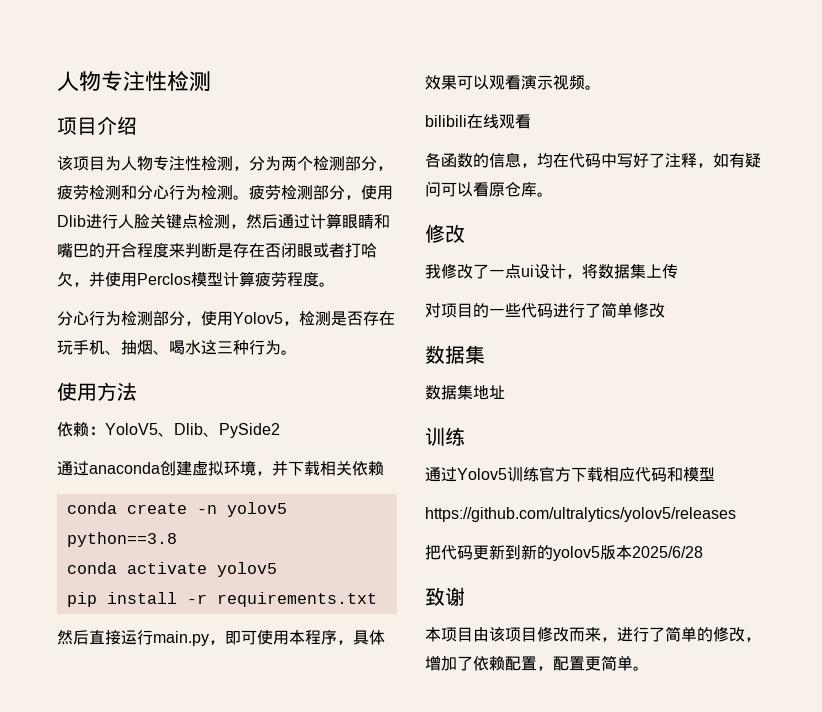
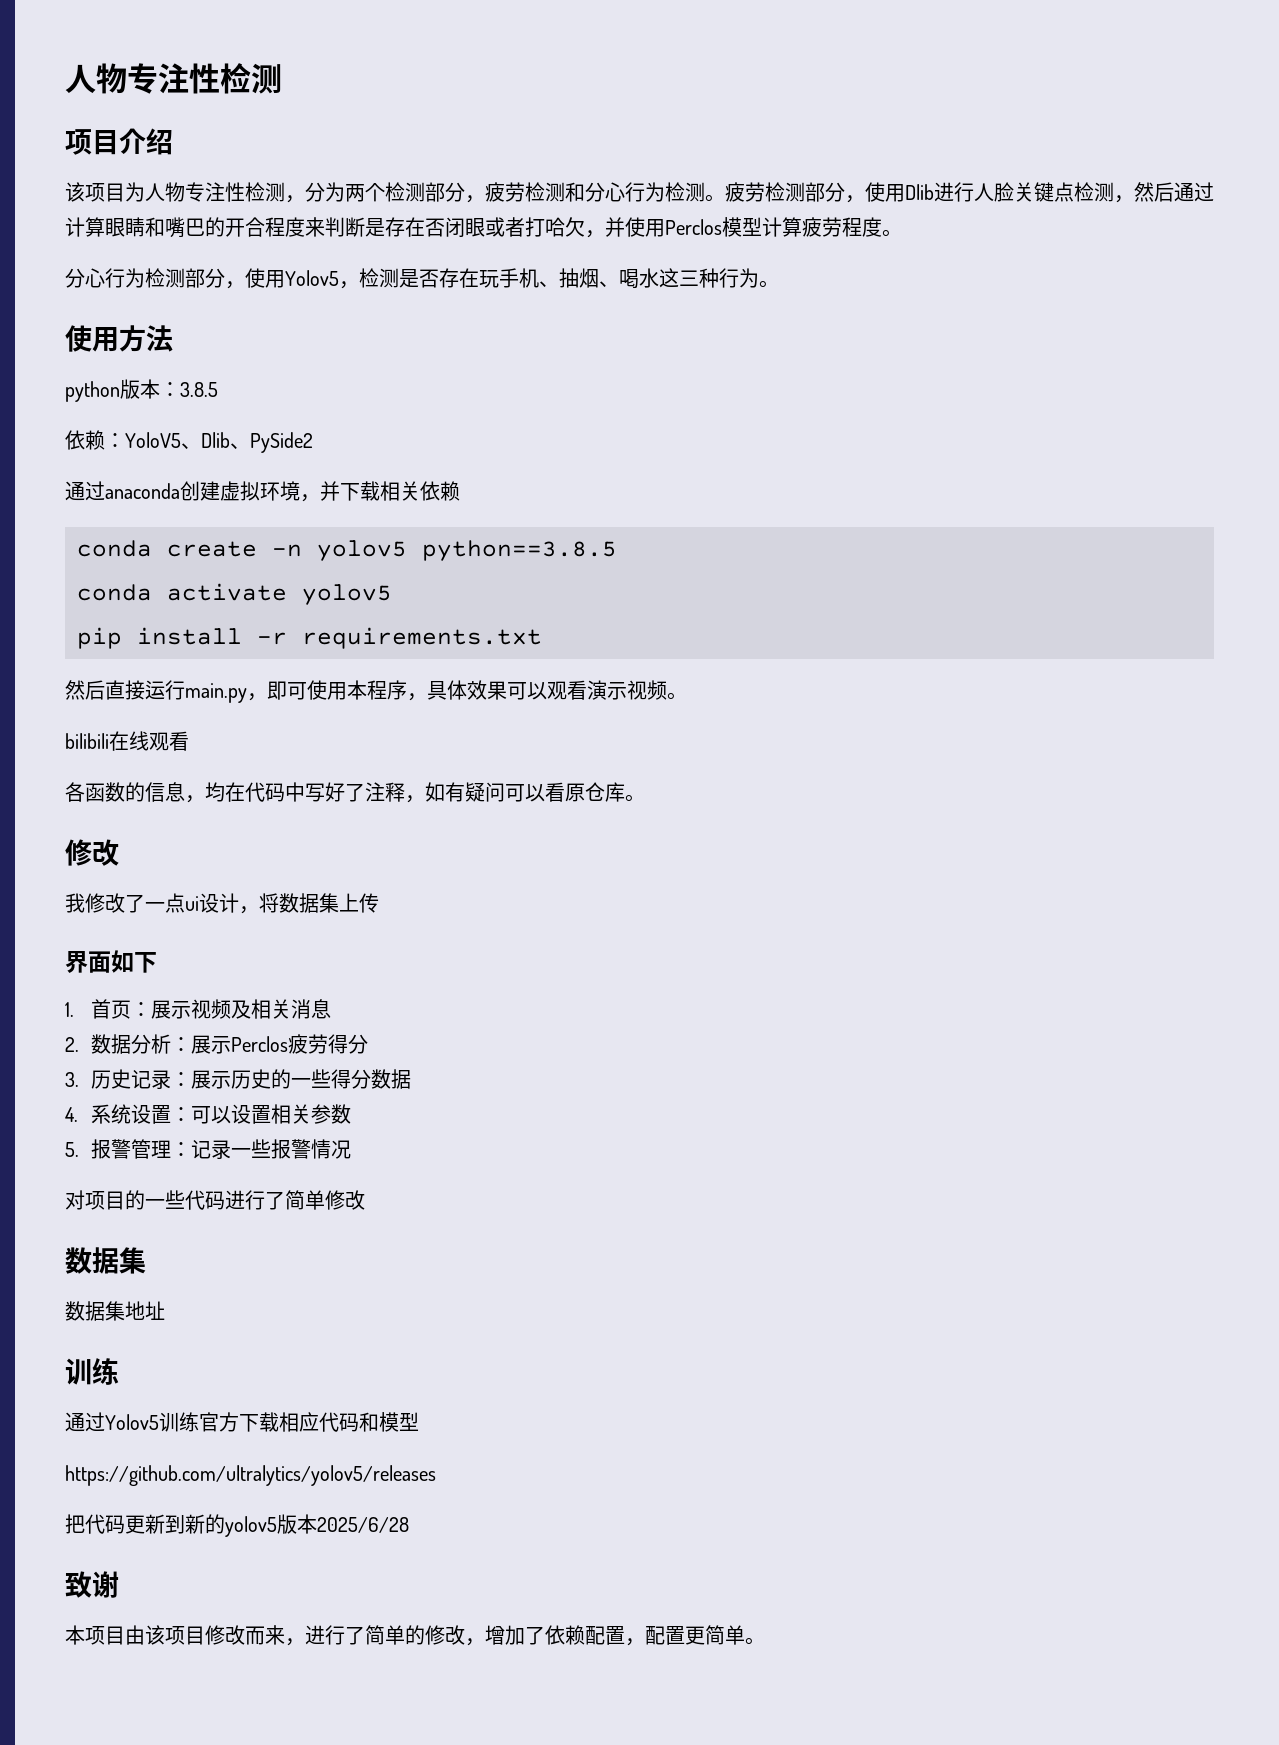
(137, 391) none -> [65,379,218,402] // python版本：3.8.5
[66,532,177,547] python==3.8 -> [422,540,617,561] python==3.8.5
(678, 271) none -> [65,950,157,973] [65,999,332,1019] [65,1034,369,1054] [65,1069,412,1089] [65,1104,352,1124] [65,1139,352,1159] // 界面如下 // 1.首页：展示视频及相关消息 // 2.数据分析：展示Perclos疲劳得分 // 3.历史记录：展示历史的一些得分数据 // 4.系统设置：可以设置相关参数 // 5.报警管理：记录一些报警情况

